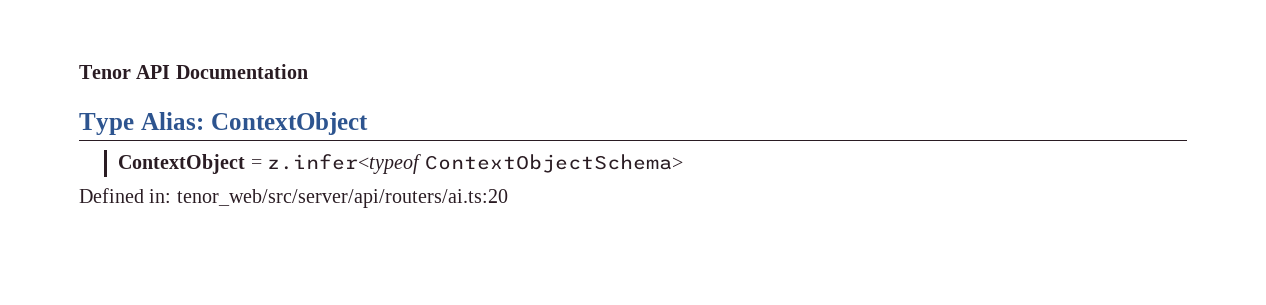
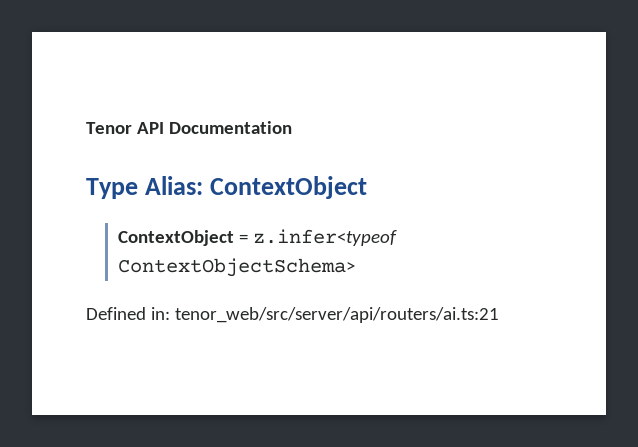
[176,189,508,208] tenor_web/src/server/api/routers/ai.ts:20 -> [174,307,499,323] tenor_web/src/server/api/routers/ai.ts:21

